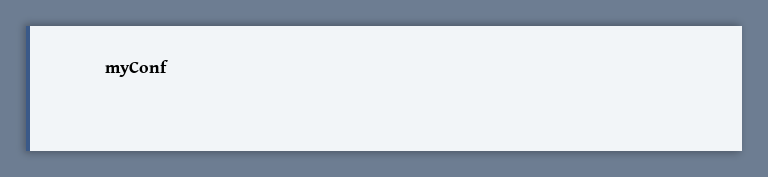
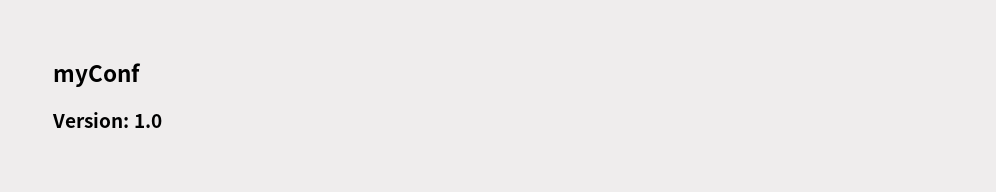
(169, 68) none -> [52,112,163,128] // Version: 1.0

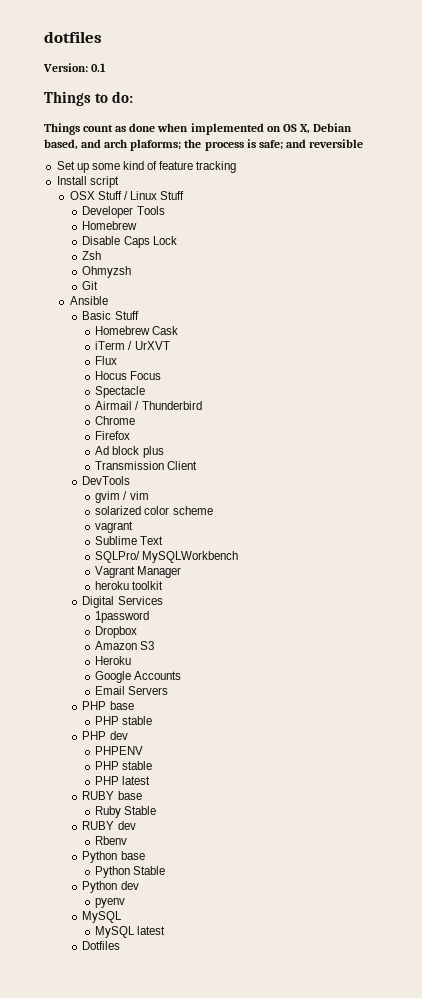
[53,63,141,87] myConf -> [44,31,102,43] dotfiles
[134,114,163,128] 1.0 -> [91,63,107,72] [44,91,133,106] [44,123,352,135] [44,139,363,151] [56,161,237,173] [56,176,119,188] [69,191,184,200] [82,206,165,218] [82,221,138,230] [82,236,177,248] [82,251,102,260] [82,266,132,278] [82,281,99,290] [69,296,108,305] [82,311,139,320] [95,326,179,335] [95,341,170,350] [95,356,118,365] [95,371,162,380] [95,386,146,398] [95,401,202,410] [95,416,136,425] [95,431,131,440] [95,446,164,458] [95,461,198,470] [82,476,131,485] [95,491,149,503] [95,506,213,515] [95,521,134,533] [95,536,164,545] [95,551,239,563] [95,566,182,578] [95,581,164,590] [82,596,163,608] [95,611,150,623] [95,626,138,638] [95,641,155,650] [95,656,132,665] [95,671,182,683] [95,686,169,695] [82,701,134,710] [95,716,153,725] [82,731,128,740] [95,746,144,755] [95,761,153,770] [95,776,151,785] [82,791,142,800] [95,806,157,818] [82,821,136,830] [95,836,128,845] [82,851,145,863] [95,866,166,878] [82,881,139,893] [95,898,126,908] [82,911,123,923] [95,926,166,938] [82,941,121,950] 0.1 // Things to do: // Things count as done when implemented on OS X, Debian based, and arch plaforms; the process is safe; and reversible // Set up some kind of feature tracking // Install script // OSX Stuff / Linux Stuff // Developer Tools // Homebrew // Disable Caps Lock // Zsh // Ohmyzsh // Git // Ansible // Basic Stuff // Homebrew Cask // iTerm / UrXVT // Flux // Hocus Focus // Spectacle // Airmail / Thunderbird // Chrome // Firefox // Ad block plus // Transmission Client // DevTools // gvim / vim // solarized color scheme // vagrant // Sublime Text // SQLPro/ MySQLWorkbench // Vagrant Manager // heroku toolkit // Digital Services // 1password // Dropbox // Amazon S3 // Heroku // Google Accounts // Email Servers // PHP base // PHP stable // PHP dev // PHPENV // PHP stable // PHP latest // RUBY base // Ruby Stable // RUBY dev // Rbenv // Python base // Python Stable // Python dev // pyenv // MySQL // MySQL latest // Dotfiles

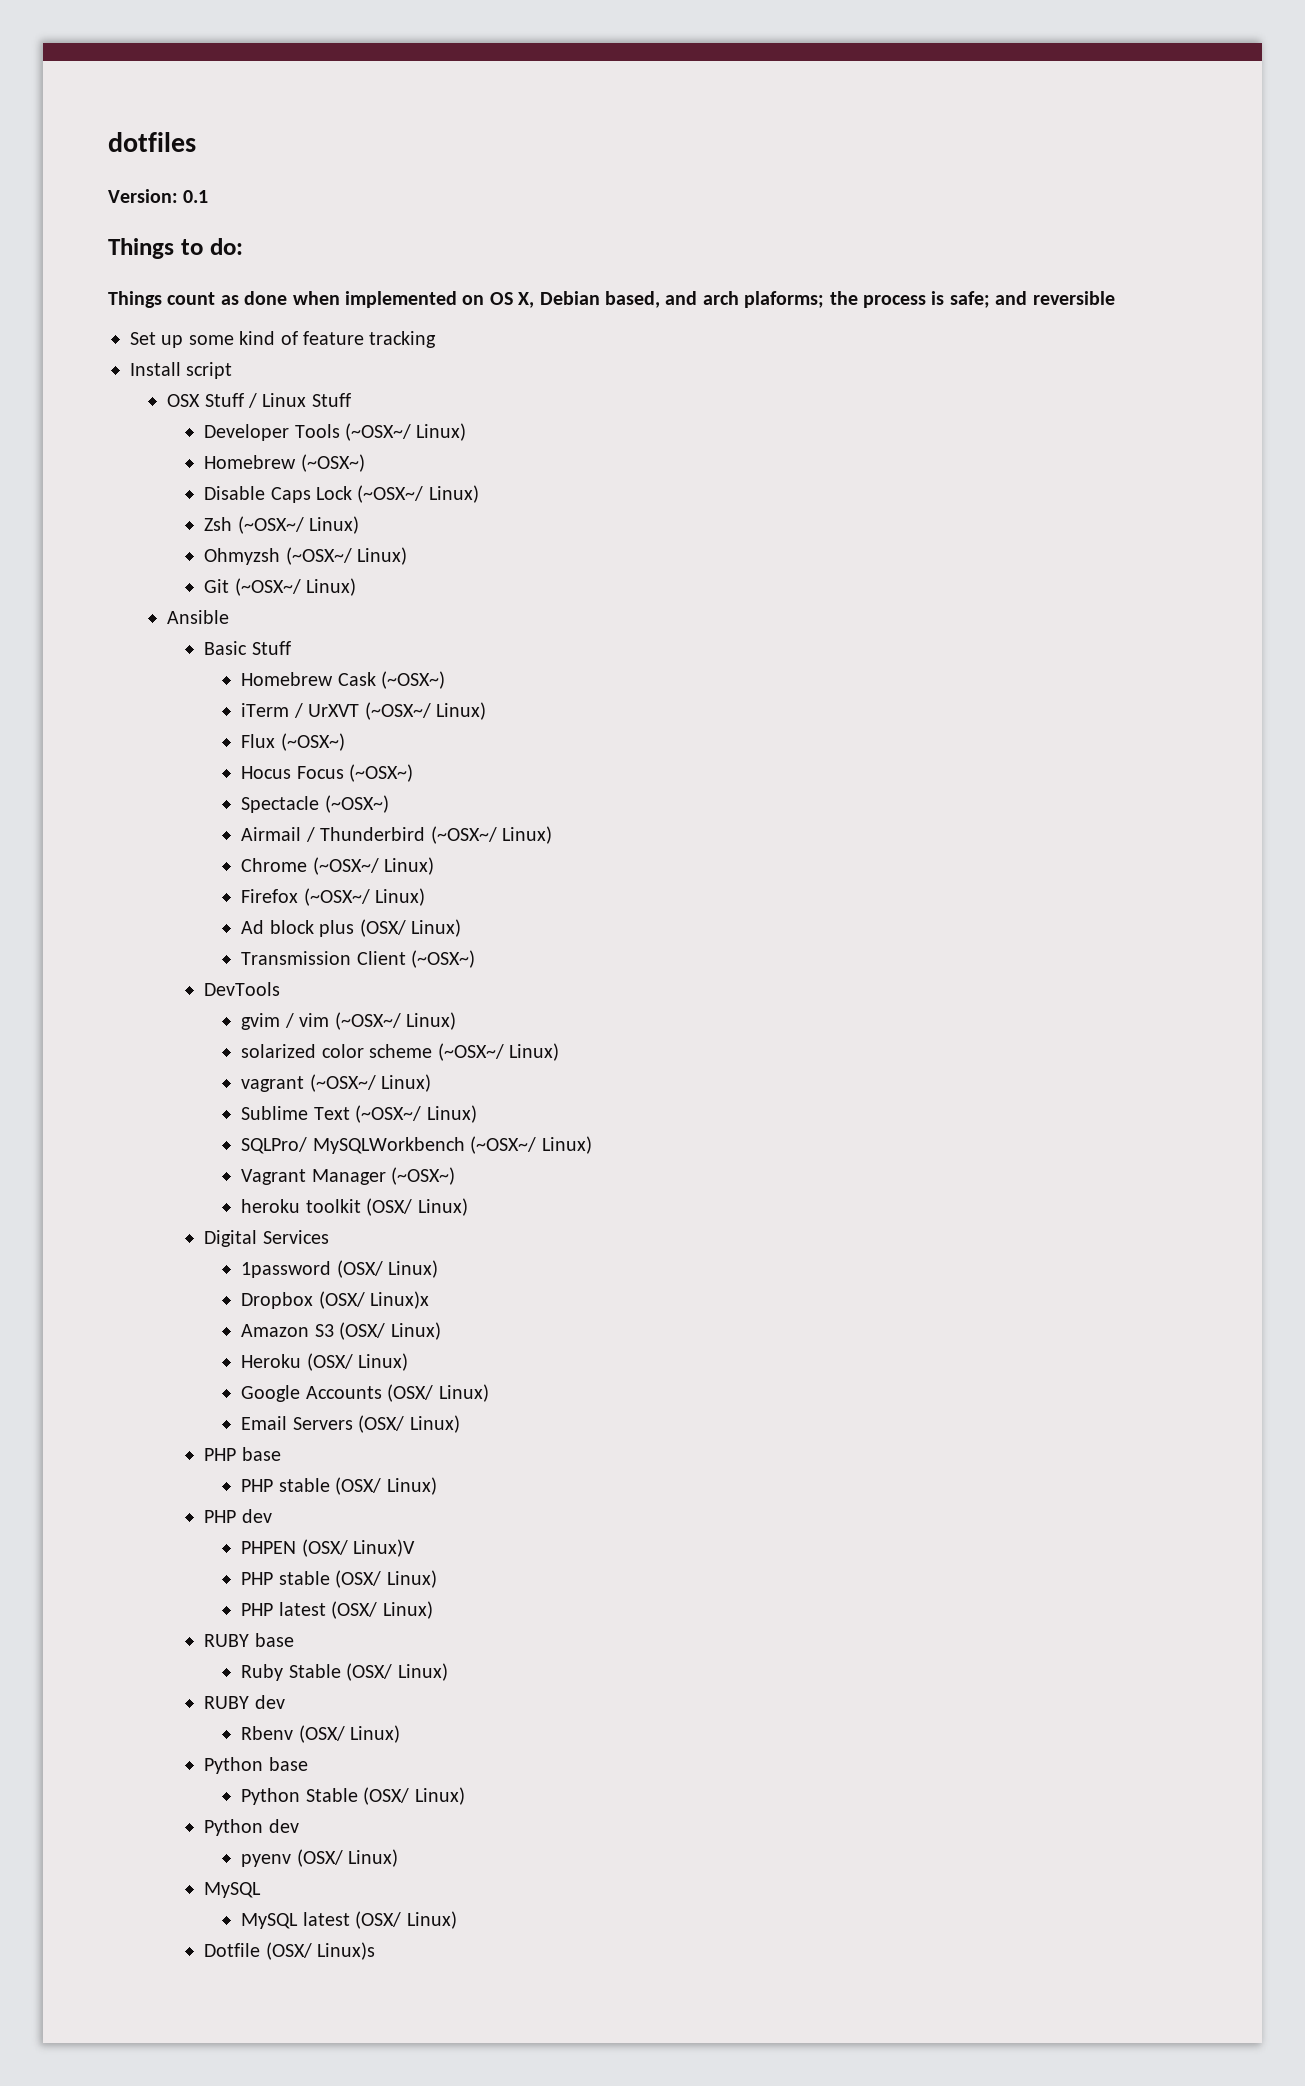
[82,221,138,230] // Homebrew -> [345,423,467,441] [204,454,365,472] (~OSX~/ Linux) // Homebrew (~OSX~)
(177, 240) none -> [357,485,479,503] (~OSX~/ Linux)
(102, 255) none -> [237,516,360,534] (~OSX~/ Linux)
(132, 272) none -> [285,547,408,565] (~OSX~/ Linux)
(99, 285) none -> [234,578,357,596] (~OSX~/ Linux)
(179, 330) none -> [381,671,446,689] (~OSX~)
(170, 345) none -> [364,702,486,720] (~OSX~/ Linux)
(118, 360) none -> [280,733,345,751] (~OSX~)
(162, 375) none -> [349,764,414,782] (~OSX~)
(146, 392) none -> [324,795,389,813] (~OSX~)
(202, 405) none -> [430,826,552,844] (~OSX~/ Linux)
(136, 420) none -> [312,857,435,875] (~OSX~/ Linux)
(131, 435) none -> [303,888,426,906] (~OSX~/ Linux)
(164, 452) none -> [359,919,461,937] (OSX/ Linux)
(198, 465) none -> [411,950,476,968] (~OSX~)
(149, 495) none -> [334,1012,456,1030] (~OSX~/ Linux)
(213, 510) none -> [437,1043,559,1061] (~OSX~/ Linux)
(134, 527) none -> [309,1074,432,1092] (~OSX~/ Linux)
(164, 540) none -> [355,1105,477,1123] (~OSX~/ Linux)
(239, 557) none -> [470,1136,592,1154] (~OSX~/ Linux)
(182, 572) none -> [391,1167,456,1185] (~OSX~)
(164, 585) none -> [366,1198,468,1216] (OSX/ Linux)
(150, 617) none -> [336,1260,439,1278] (OSX/ Linux)
(138, 632) none -> [318,1291,430,1309] (OSX/ Linux)x
(155, 645) none -> [339,1322,441,1340] (OSX/ Linux)
(132, 660) none -> [306,1353,409,1371] (OSX/ Linux)
(182, 675) none -> [387,1384,489,1402] (OSX/ Linux)
(169, 690) none -> [358,1415,460,1433] (OSX/ Linux)
(153, 720) none -> [335,1477,437,1495] (OSX/ Linux)
[95,746,144,755] [95,761,153,770] PHPENV // PHP stable -> [241,1539,416,1557] [241,1570,437,1588] PHPEN (OSX/ Linux)V // PHP stable (OSX/ Linux)
(151, 780) none -> [331,1601,433,1619] (OSX/ Linux)
(157, 810) none -> [346,1663,448,1681] (OSX/ Linux)
(128, 840) none -> [298,1725,401,1743] (OSX/ Linux)
(166, 870) none -> [363,1787,465,1805] (OSX/ Linux)
(126, 903) none -> [296,1849,399,1867] (OSX/ Linux)
[82,941,121,950] // Dotfiles -> [355,1911,457,1929] [204,1942,376,1960] (OSX/ Linux) // Dotfile (OSX/ Linux)s

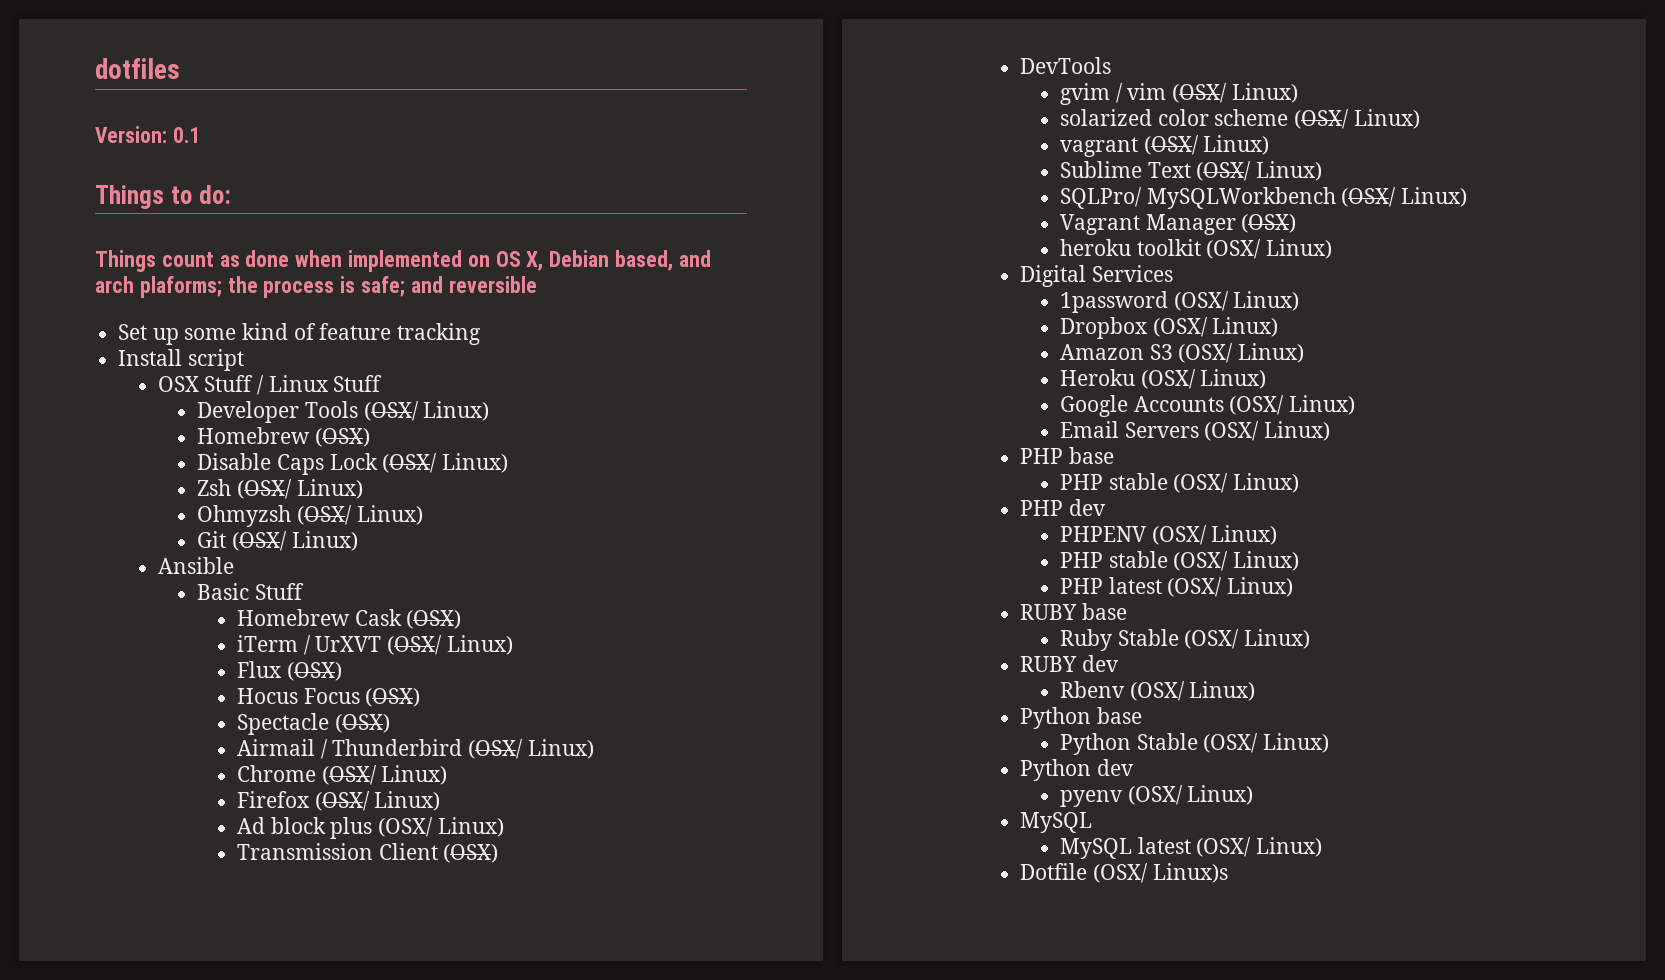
[345,423,412,441] (~OSX~/ -> [363,401,419,421] (OSX/
[300,454,365,472] (~OSX~) -> [315,428,371,447] (OSX)
[357,485,424,503] (~OSX~/ -> [382,453,438,473] (OSX/
[237,516,304,534] (~OSX~/ -> [237,479,293,499] (OSX/
[285,547,352,565] (~OSX~/ -> [297,505,353,525] (OSX/
[234,578,301,596] (~OSX~/ -> [232,531,288,551] (OSX/
[381,671,446,689] (~OSX~) -> [406,610,462,629] (OSX)
[364,702,431,720] (~OSX~/ -> [386,635,442,655] (OSX/
[280,733,345,751] (~OSX~) -> [286,662,342,681] (OSX)
[349,764,414,782] (~OSX~) -> [365,688,421,707] (OSX)
[324,795,389,813] (~OSX~) -> [334,714,390,733] (OSX)
[430,826,497,844] (~OSX~/ -> [467,739,523,759] (OSX/
[312,857,379,875] (~OSX~/ -> [321,765,377,785] (OSX/
[303,888,370,906] (~OSX~/ -> [314,791,370,811] (OSX/
[411,950,476,968] (~OSX~) -> [443,844,499,863] (OSX)
[334,1012,401,1030] (~OSX~/ -> [1171,83,1227,103] (OSX/
[437,1043,504,1061] (~OSX~/ -> [1293,109,1349,129] (OSX/
[309,1074,376,1092] (~OSX~/ -> [1143,135,1199,155] (OSX/
[355,1105,422,1123] (~OSX~/ -> [1196,161,1252,181] (OSX/
[470,1136,537,1154] (~OSX~/ -> [1341,187,1397,207] (OSX/
[391,1167,456,1185] (~OSX~) -> [1241,214,1297,233] (OSX)
[370,1291,430,1309] Linux)x -> [1212,317,1279,337] Linux)
[241,1539,416,1557] PHPEN (OSX/ Linux)V -> [1059,525,1278,545] PHPENV (OSX/ Linux)

